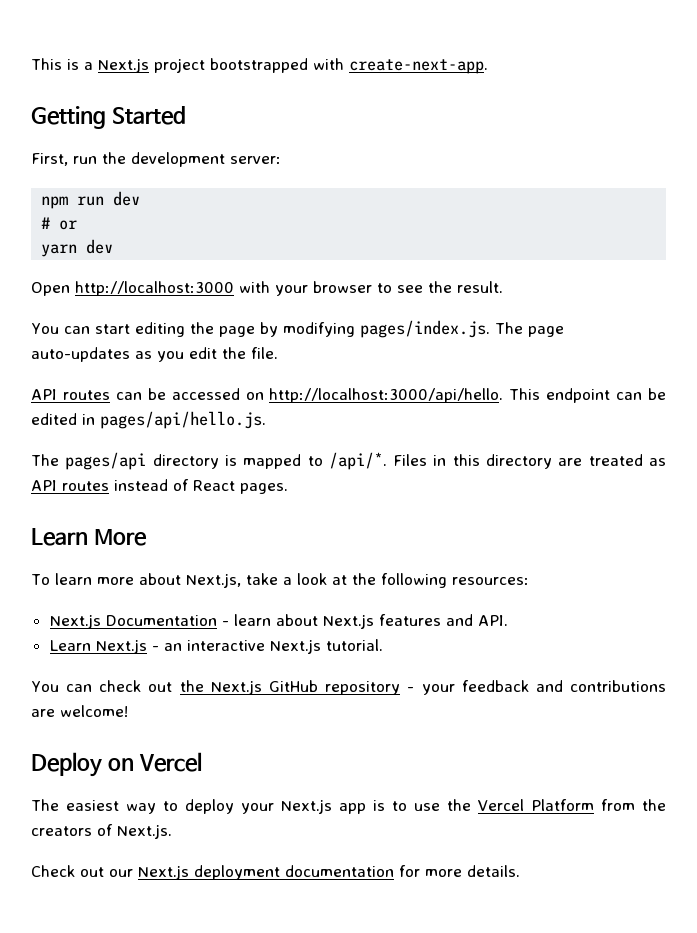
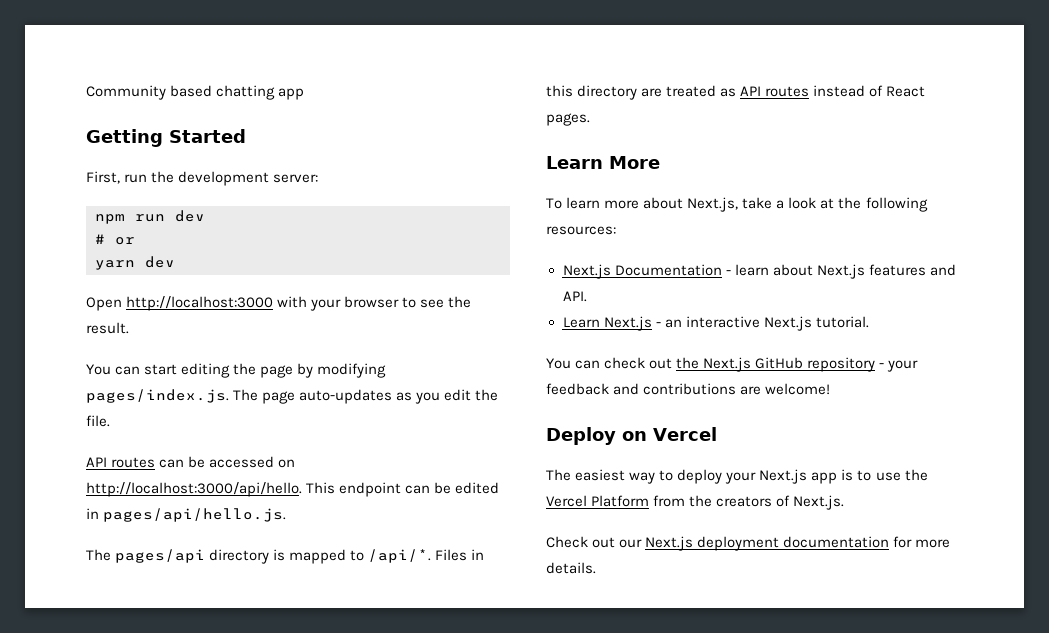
[31,58,488,74] This is a Next.js project bootstrapped with create-next-app. -> [86,85,305,100] Community based chatting app

